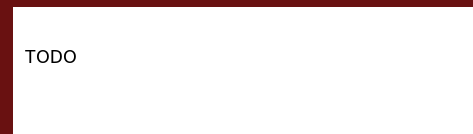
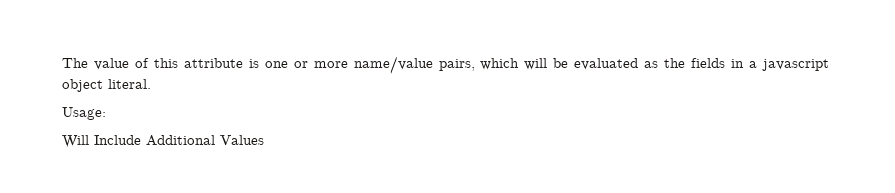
[25,50,77,63] TODO -> [62,56,830,74] [62,79,151,92] [62,107,106,120] [62,135,264,148] The value of this attribute is one or more name/value pairs, which will be evaluated as the fields in a javascript object literal. // Usage: // Will Include Additional Values

